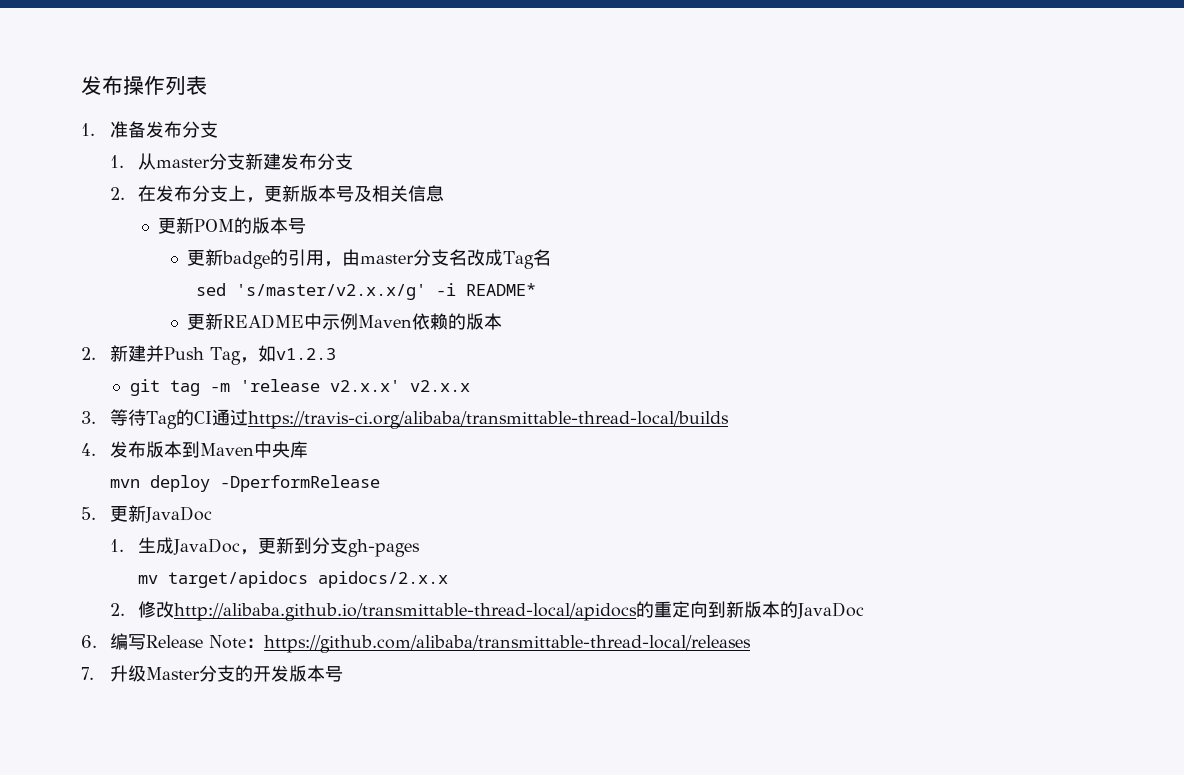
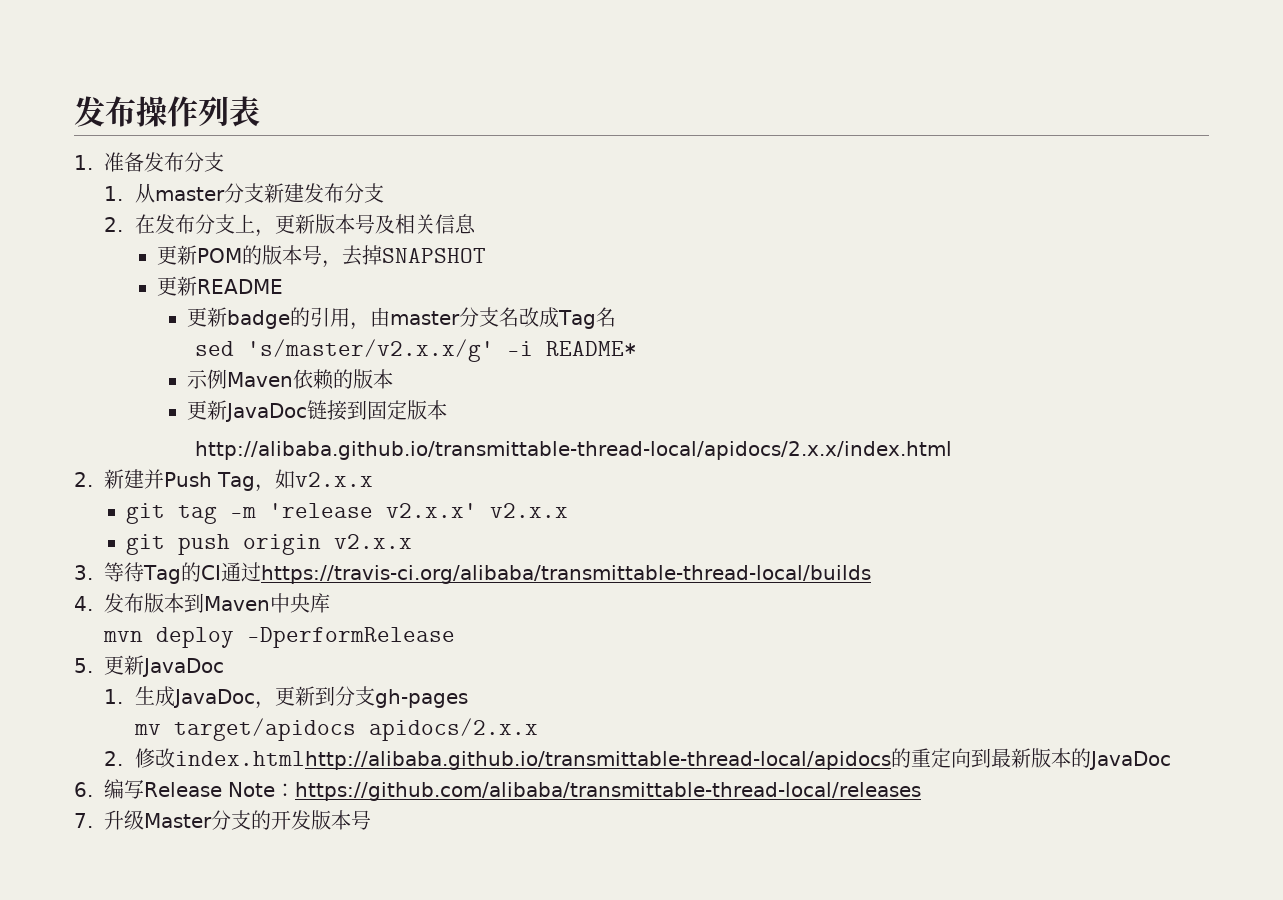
(307, 226) none -> [321,245,486,268] [156,276,283,296] ，去掉SNAPSHOT // 更新README
[187,313,323,330] 更新README中 -> (638, 348) none
(503, 321) none -> [186,400,447,422] [195,441,953,460] // 更新JavaDoc链接到固定版本 // http://alibaba.github.io/transmittable-thread-local/apidocs/2.x.x/index.html
[275,348,336,360] v1.2.3 -> [295,472,374,487] v2.x.x
(470, 386) none -> [126,534,413,555] // git push origin v2.x.x
[174,603,638,621] http://alibaba.github.io/transmittable-thread-local/apidocs -> [174,751,891,770] index.htmlhttp://alibaba.github.io/transmittable-thread-local/apidocs
(727, 609) none -> [990,748,1011,768] 最

